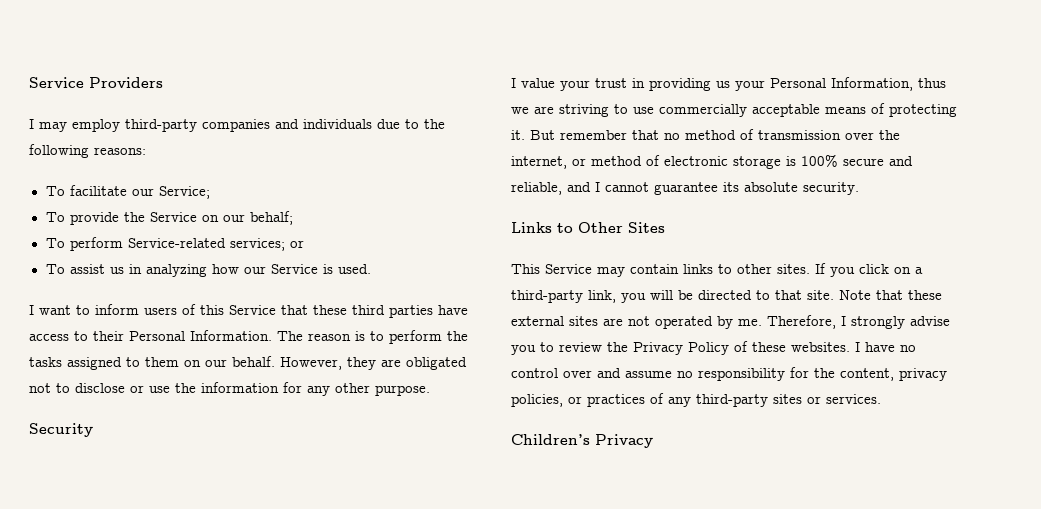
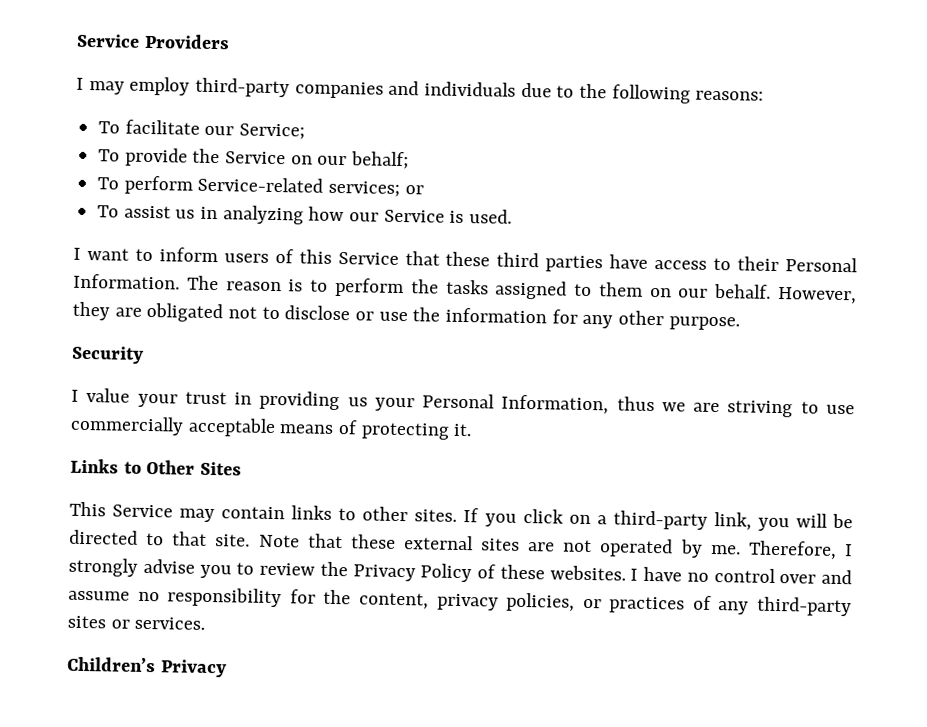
[530,129,900,140] [511,154,913,169] [511,182,859,195] But remember that no method of transmission over the internet, or method of electronic storage is 100% secure and reliable, and I cannot guarantee its absolute security. -> (473, 430) none

